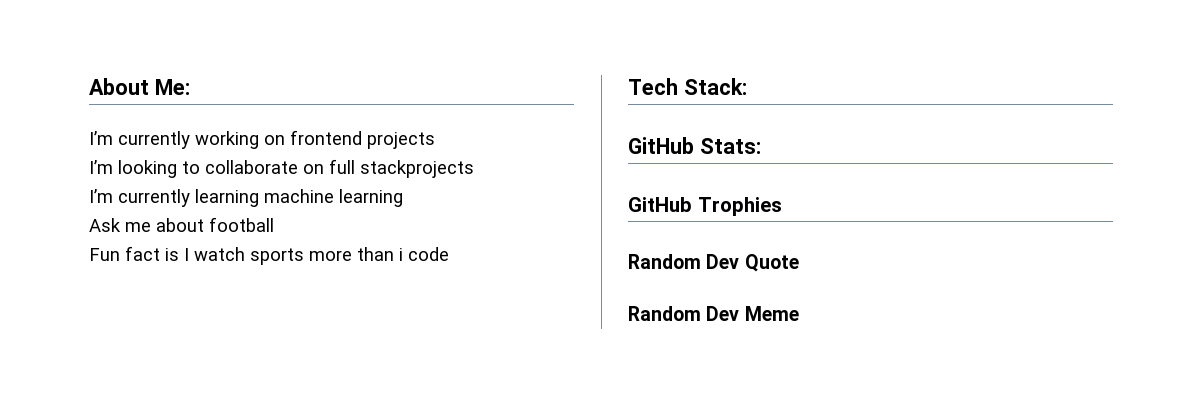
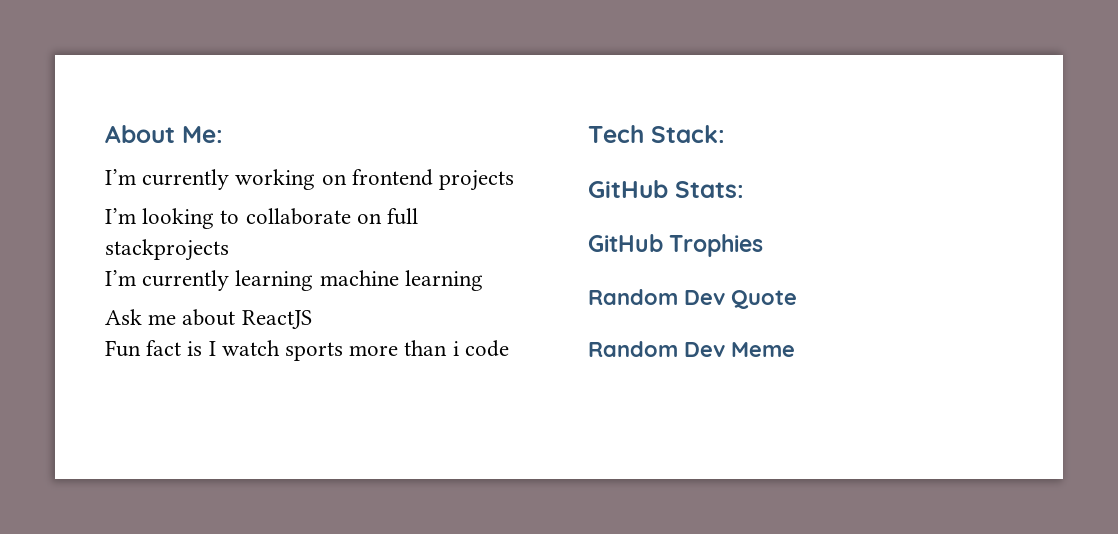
[209,217,274,232] football -> [241,310,312,329] ReactJS

